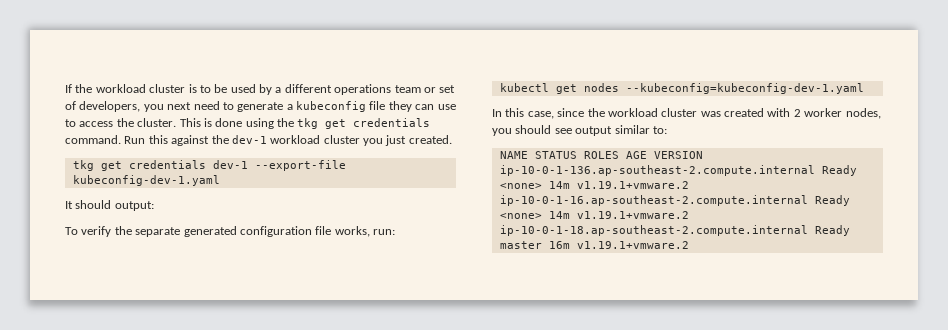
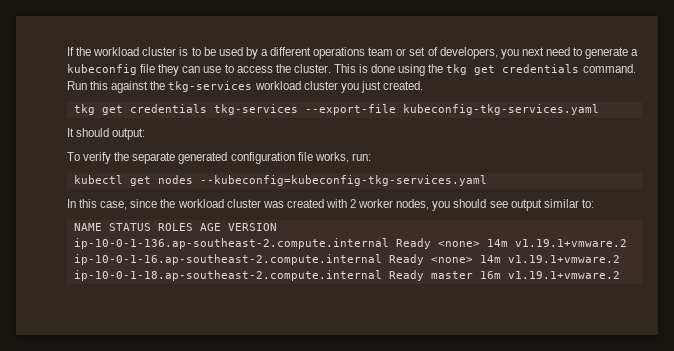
[231,135,267,144] dev-1 -> [168,81,253,92] tkg-services
[212,160,346,171] [72,175,220,186] dev-1 --export-file kubeconfig-dev-1.yaml -> [213,104,599,115] tkg-services --export-file kubeconfig-tkg-services.yaml
[625,83,864,94] --kubeconfig=kubeconfig-dev-1.yaml -> [199,175,487,186] --kubeconfig=kubeconfig-tkg-services.yaml

